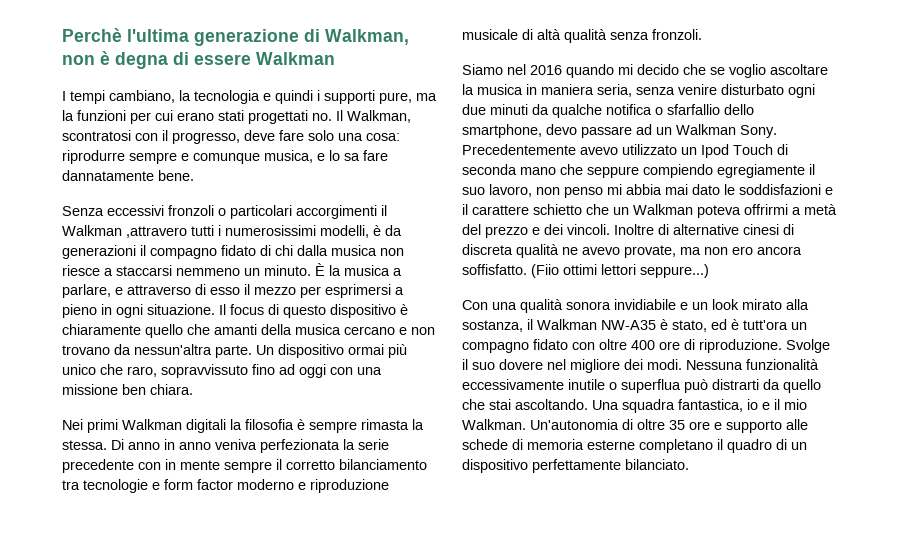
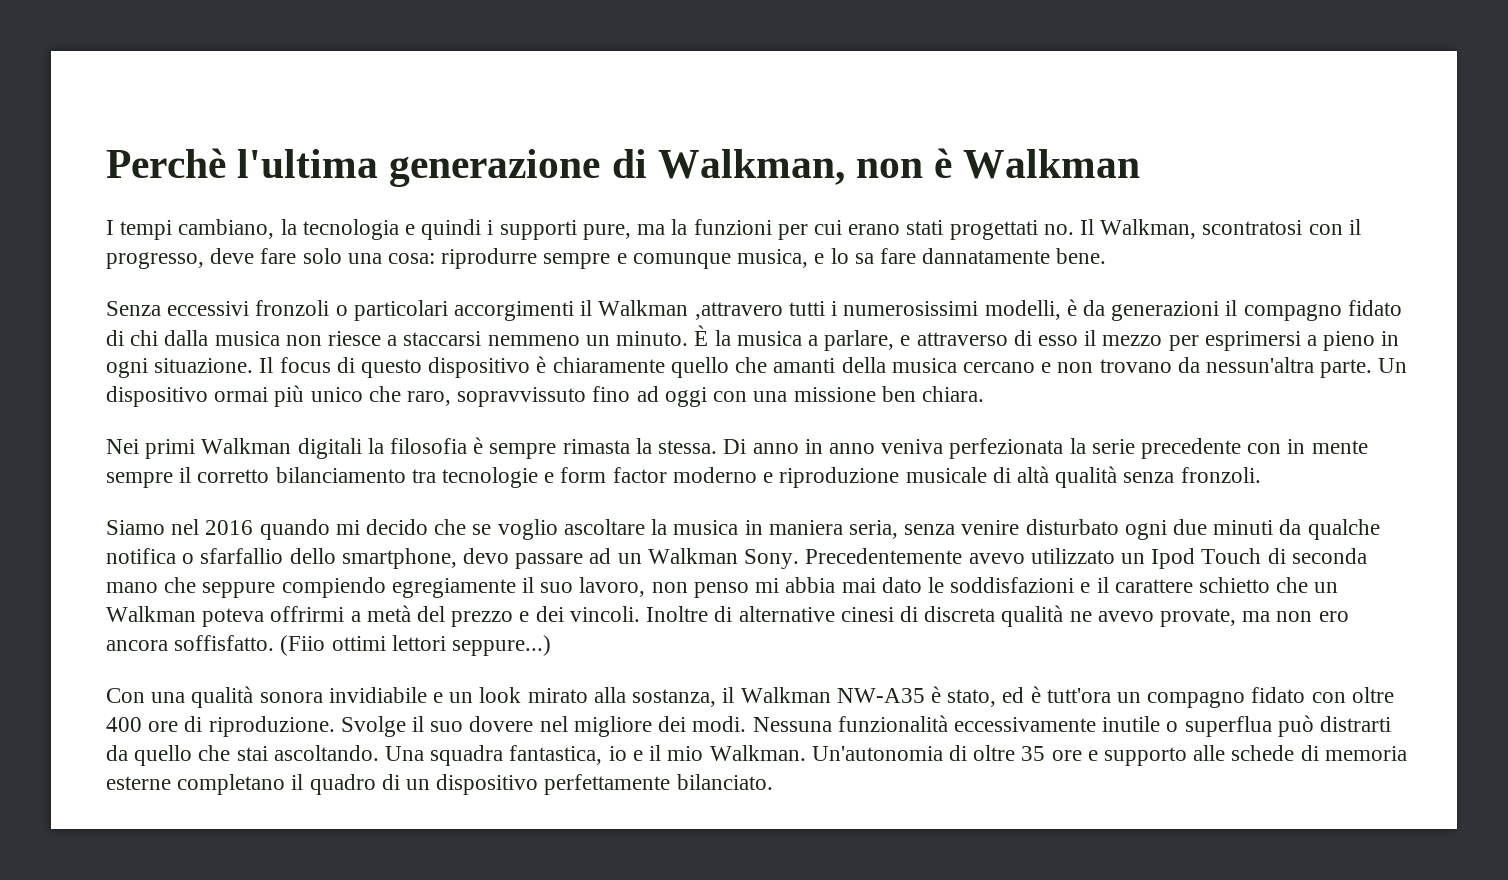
[115,52,251,69] degna di essere -> (953, 163) none

